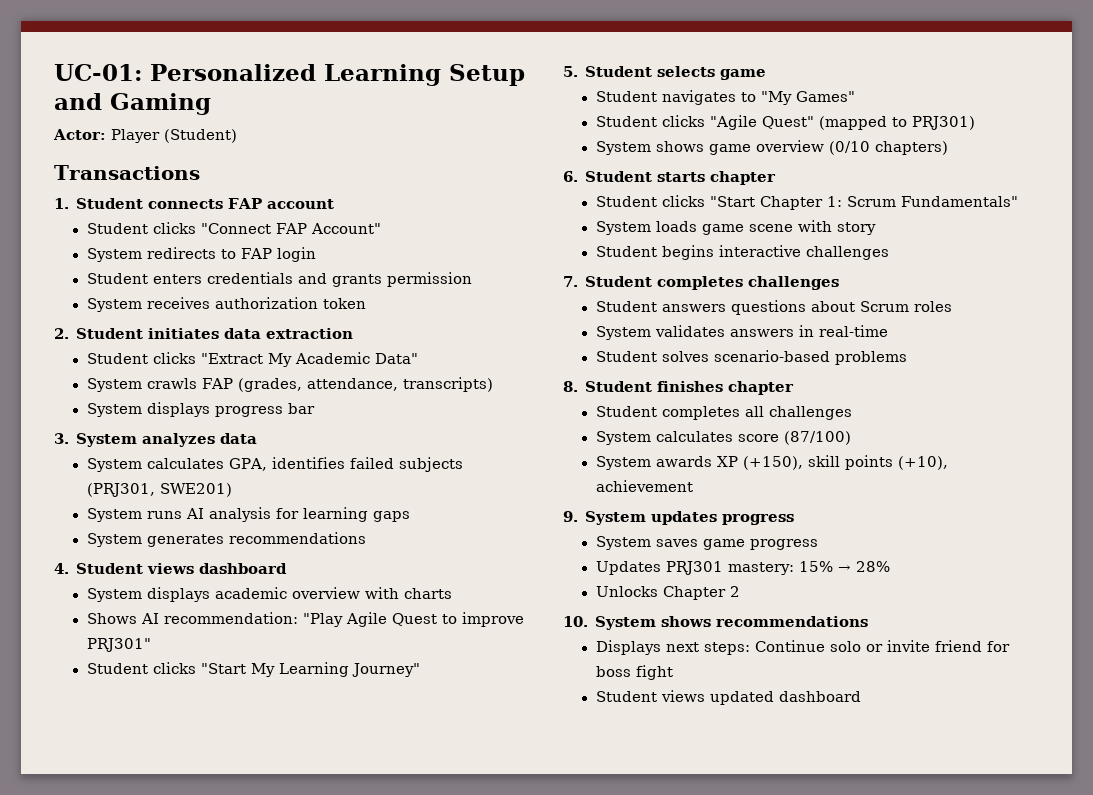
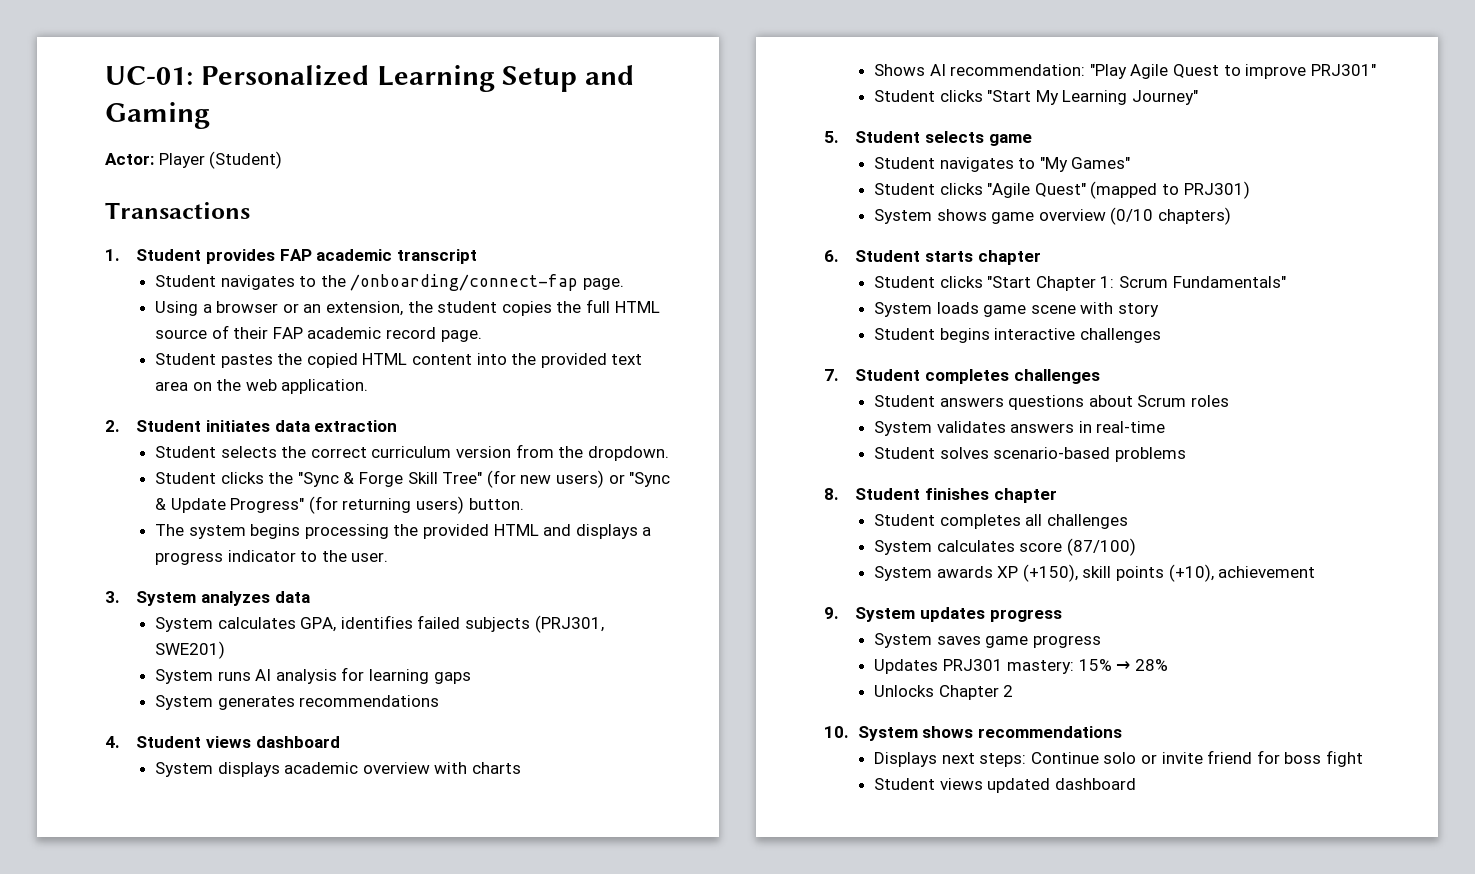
[148,198,335,209] [86,222,381,234] [86,247,316,262] [86,272,472,287] [86,297,366,312] connects FAP account // Student clicks "Connect FAP Account" // System redirects to FAP login // Student enters credentials and grants permission // System receives authorization token -> [205,249,477,264] [155,274,625,291] [155,299,660,316] [155,325,482,342] [155,353,643,368] [155,379,369,394] provides FAP academic transcript // Student navigates to the /onboarding/connect-fap page. // Using a browser or an extension, the student copies the full HTML source of their FAP academic record page. // Student pastes the copied HTML content into the provided text area on the web application.
[152,352,418,367] [86,377,493,392] [86,402,315,417] clicks "Extract My Academic Data" // System crawls FAP (grades, attendance, transcripts) // System displays progress bar -> [220,444,669,461] [155,470,671,488] [155,496,524,514] [155,524,652,539] [155,550,389,565] selects the correct curriculum version from the dropdown. // Student clicks the "Sync & Forge Skill Tree" (for new users) or "Sync & Update Progress" (for returning users) button. // The system begins processing the provided HTML and displays a progress indicator to the user.

